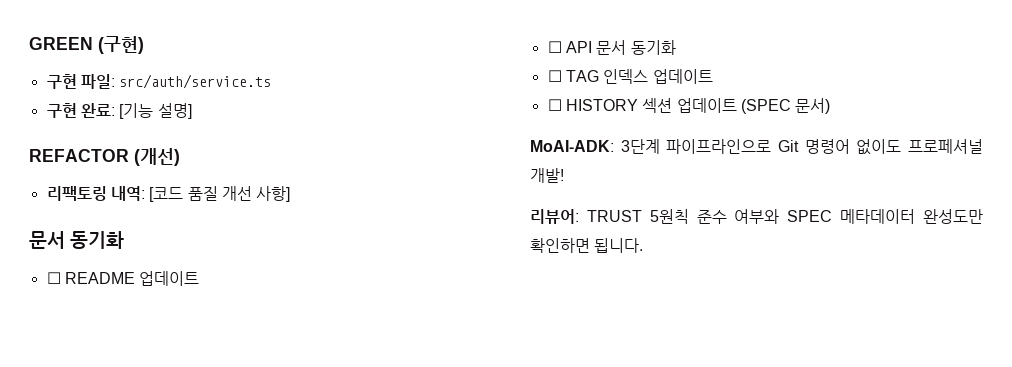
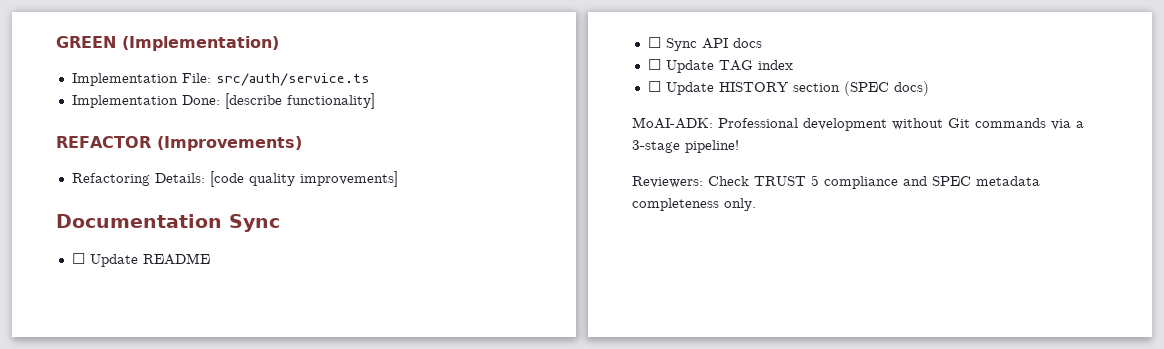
[98,36,144,54] [46,74,272,89] [46,103,192,119] [29,148,180,166] [46,186,291,202] [29,231,124,249] [46,272,61,284] (구현) // 구현 파일: src/auth/service.ts // 구현 완료: [기능 설명] // REFACTOR (개선) // 리팩토링 내역: [코드 품질 개선 사항] // 문서 동기화 // ☐ -> [122,36,279,51] [71,73,370,86] [71,93,375,109] [56,136,302,151] [71,171,398,187] [56,214,280,232] [71,253,138,267] (Implementation) // Implementation File: src/auth/service.ts // Implementation Done: [describe functionality] // REFACTOR (Improvements) // Refactoring Details: [code quality improvements] // Documentation Sync // ☐ Update
[139,271,200,286] [547,40,676,55] [547,69,713,84] [547,98,831,114] [530,139,984,155] [530,168,564,183] [530,209,983,224] [530,238,644,253] 업데이트 // ☐ API 문서 동기화 // ☐ TAG 인덱스 업데이트 // ☐ HISTORY 섹션 업데이트 (SPEC 문서) // MoAI-ADK: 3단계 파이프라인으로 Git 명령어 없이도 프로페셔널 개발! // 리뷰어: TRUST 5원칙 준수 여부와 SPEC 메타데이터 완성도만 확인하면 됩니다. -> [647,37,762,51] [647,59,793,73] [647,81,929,96] [632,117,1084,131] [632,140,739,153] [632,175,1040,189] [632,198,756,211] // ☐ Sync API docs // ☐ Update TAG index // ☐ Update HISTORY section (SPEC docs) // MoAI-ADK: Professional development without Git commands via a 3-stage pipeline! // Reviewers: Check TRUST 5 compliance and SPEC metadata completeness only.

